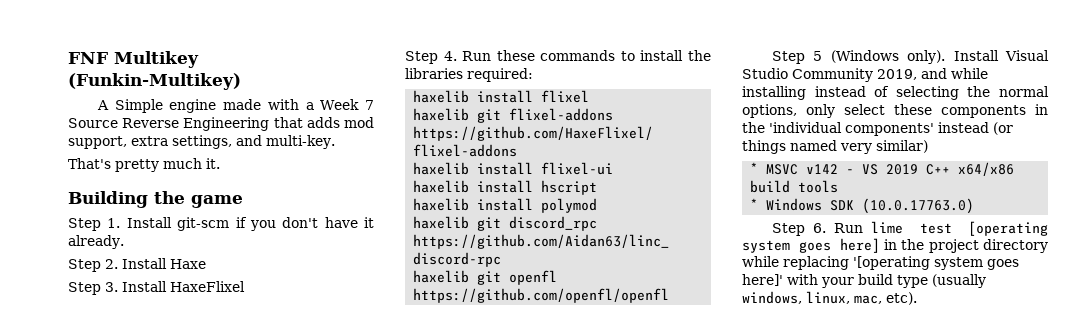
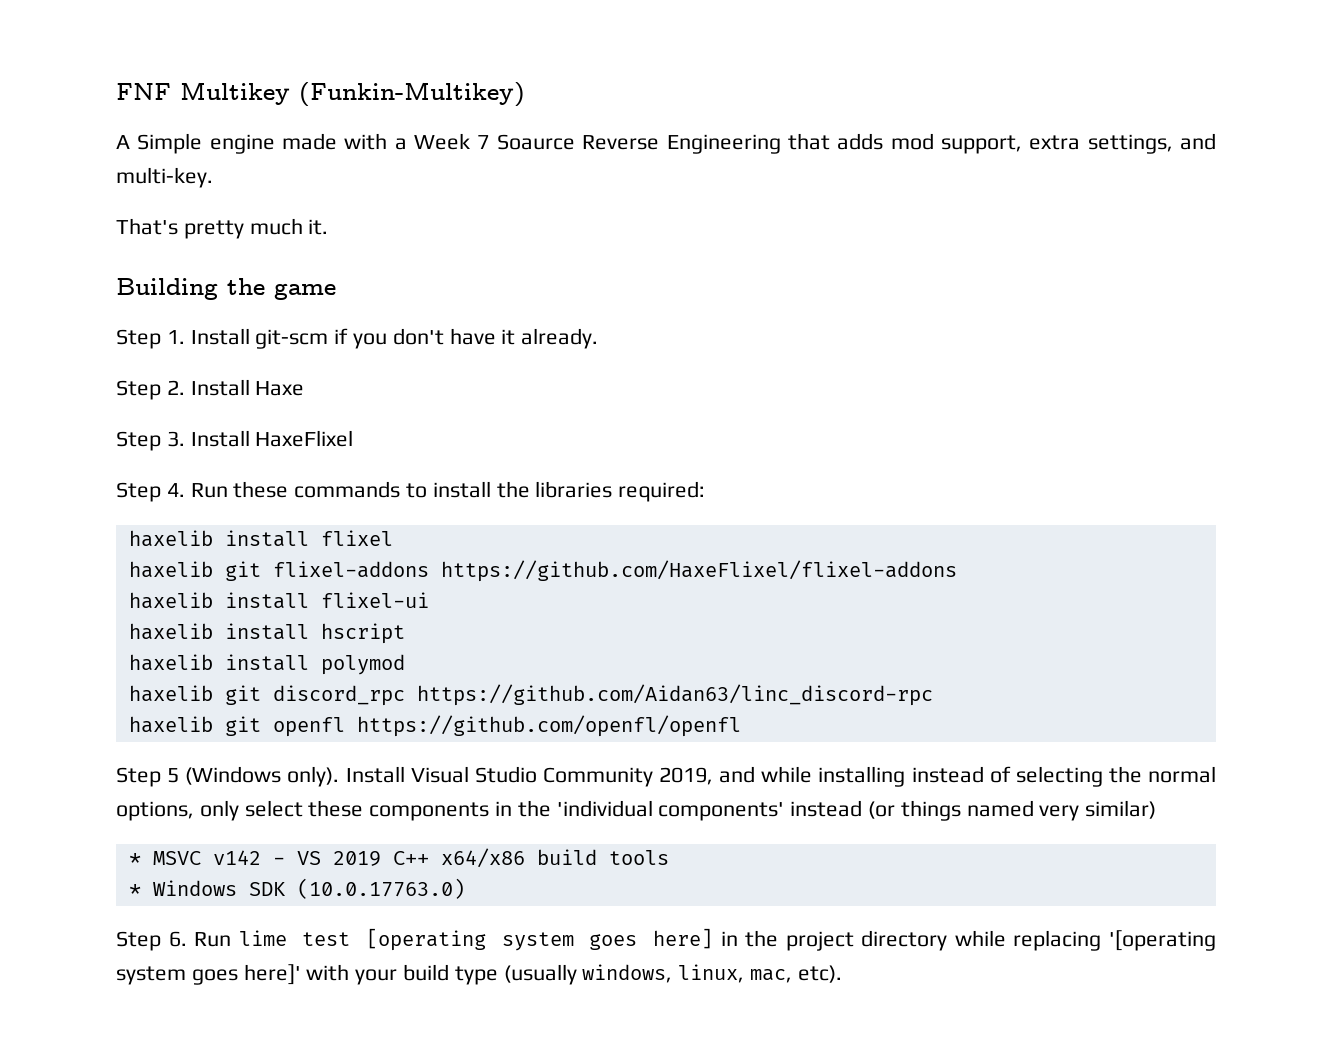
[68,118,118,128] Source -> [496,134,575,150] Soaurce

